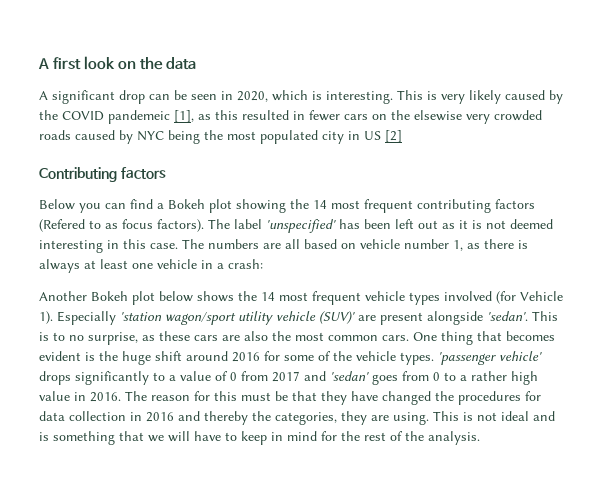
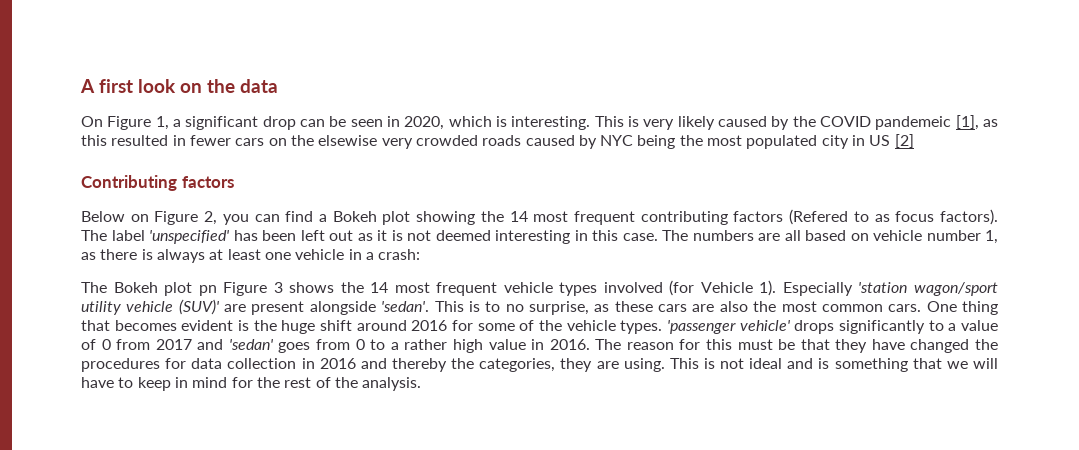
[39,91,48,100] A -> [81,116,182,130] On Figure 1, a
(75, 204) none -> [130,211,218,225] on Figure 2,
[39,291,193,305] Another Bokeh plot below -> [81,282,283,296] The Bokeh plot pn Figure 3

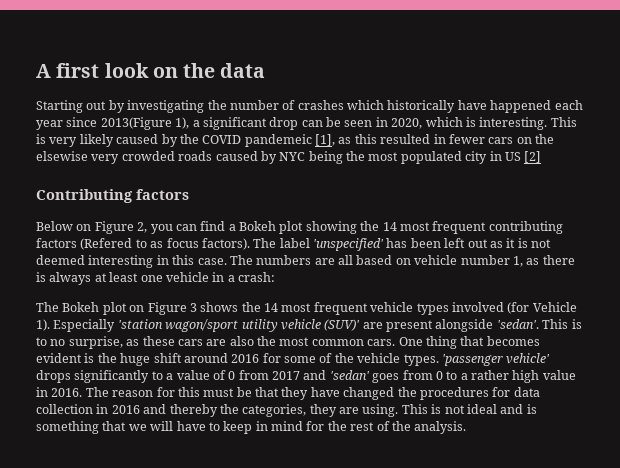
[81,116,169,130] On Figure 1, -> [36,100,583,113] [36,117,190,130] Starting out by investigating the number of crashes which historically have happened each year since 2013(Figure 1),
[198,285,217,296] pn -> [129,305,145,312] on

